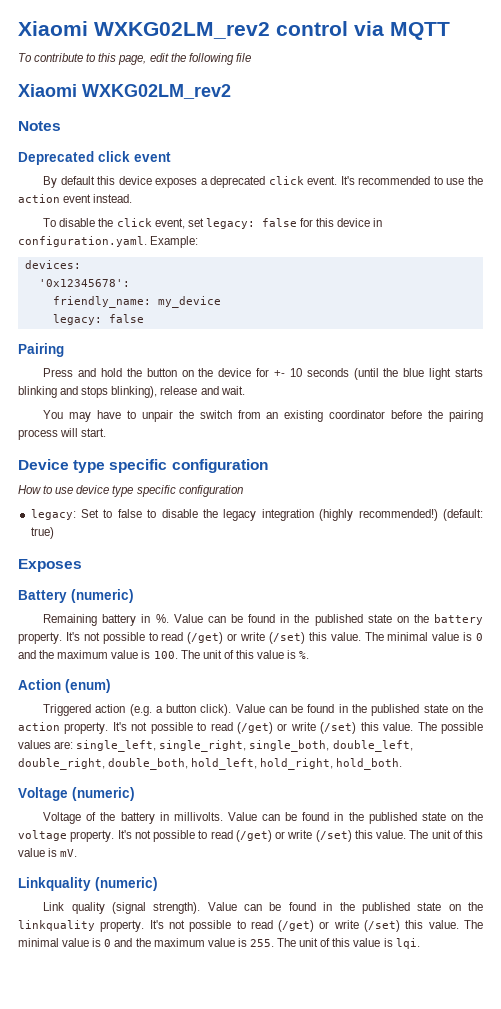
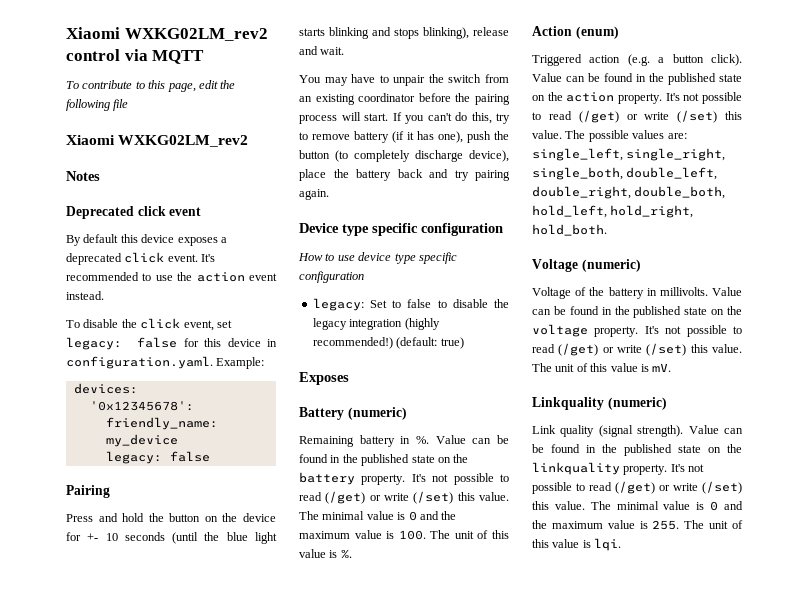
(107, 432) none -> [392,112,510,124] [299,131,509,143] [299,150,509,162] [299,169,510,181] [299,189,329,200] If you can't do this, try to remove battery (if it has one), push the button (to completely discharge device), place the battery back and try pairing again.

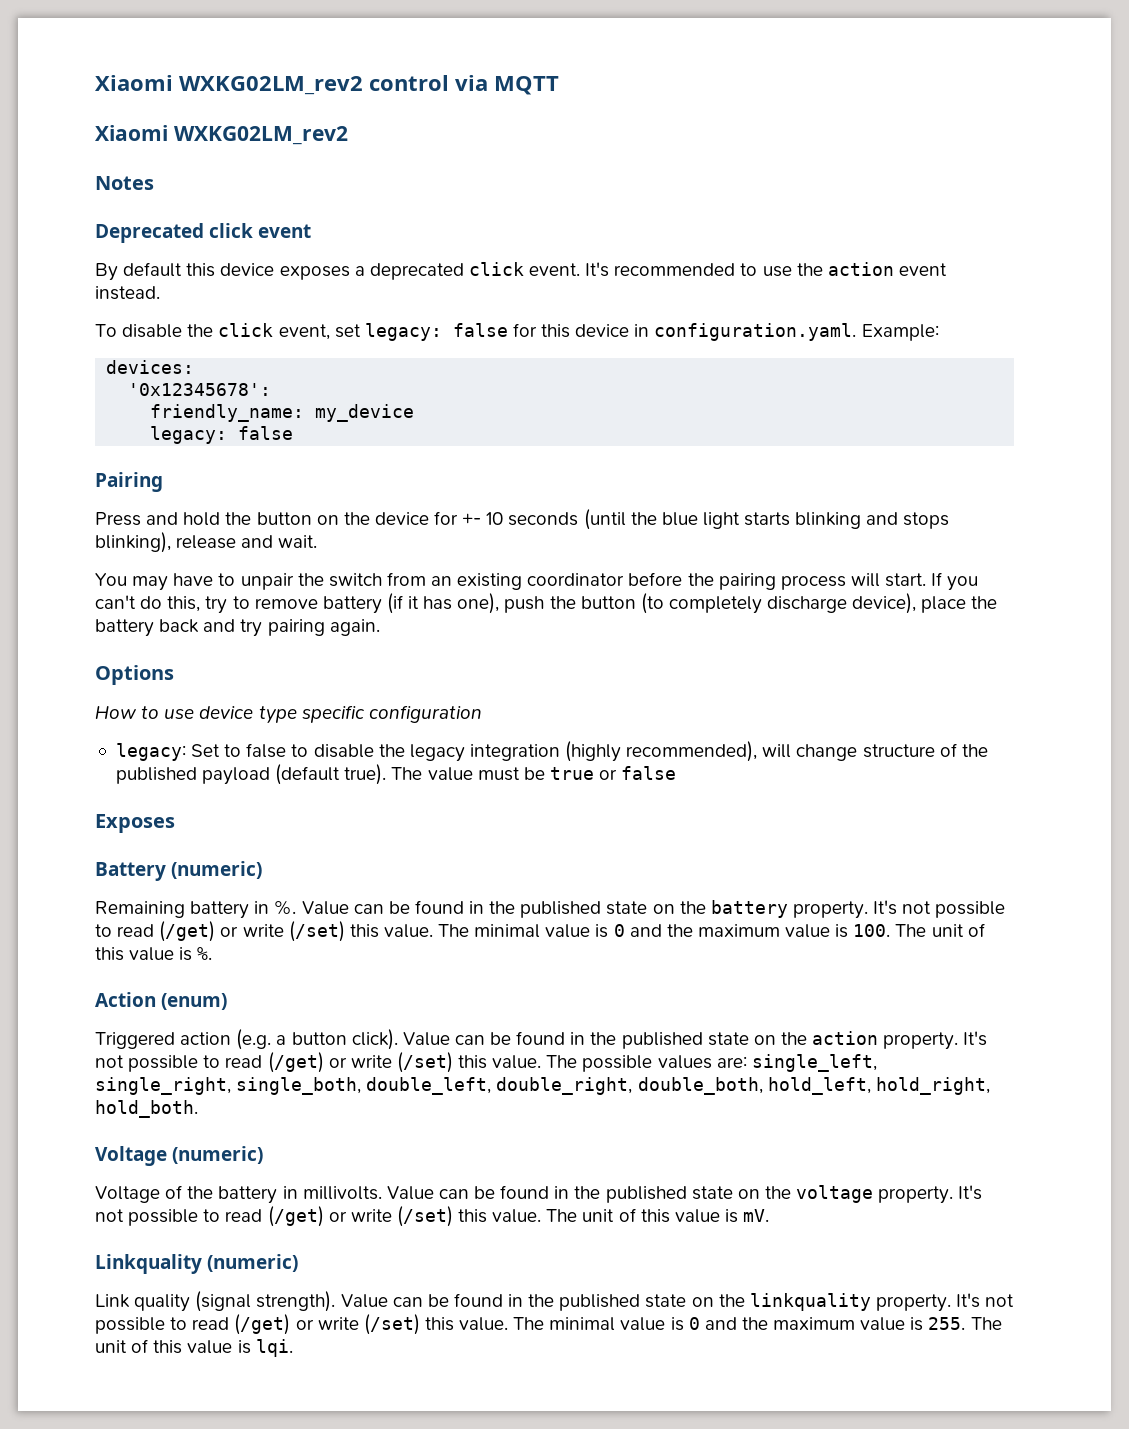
[66,80,236,92] [66,99,129,111] // To contribute to this page, edit the following file -> (559, 85) none
[299,223,503,236] Device type specific configuration -> [95,665,174,685] Options
[312,337,464,349] recommended!) (default: true) -> [626,741,988,762] [115,764,677,785] recommended), will change structure of the published payload (default true). The value must be true or false

